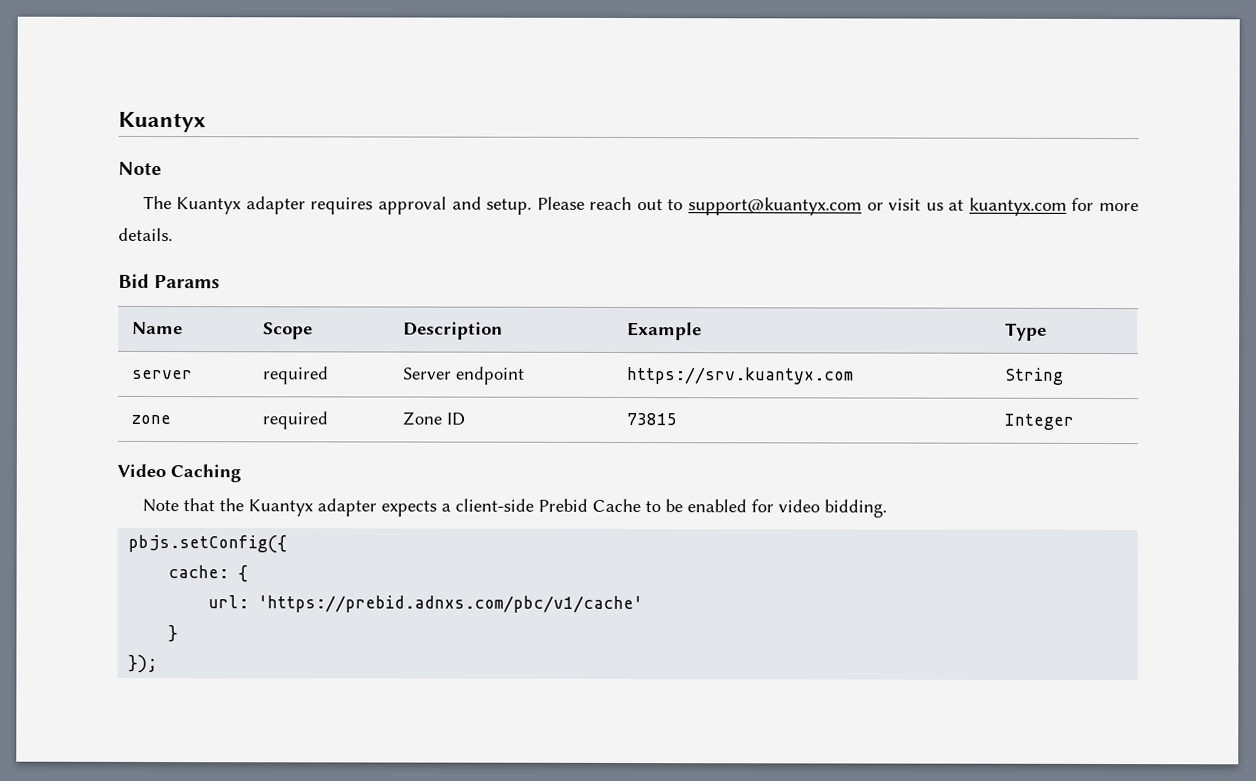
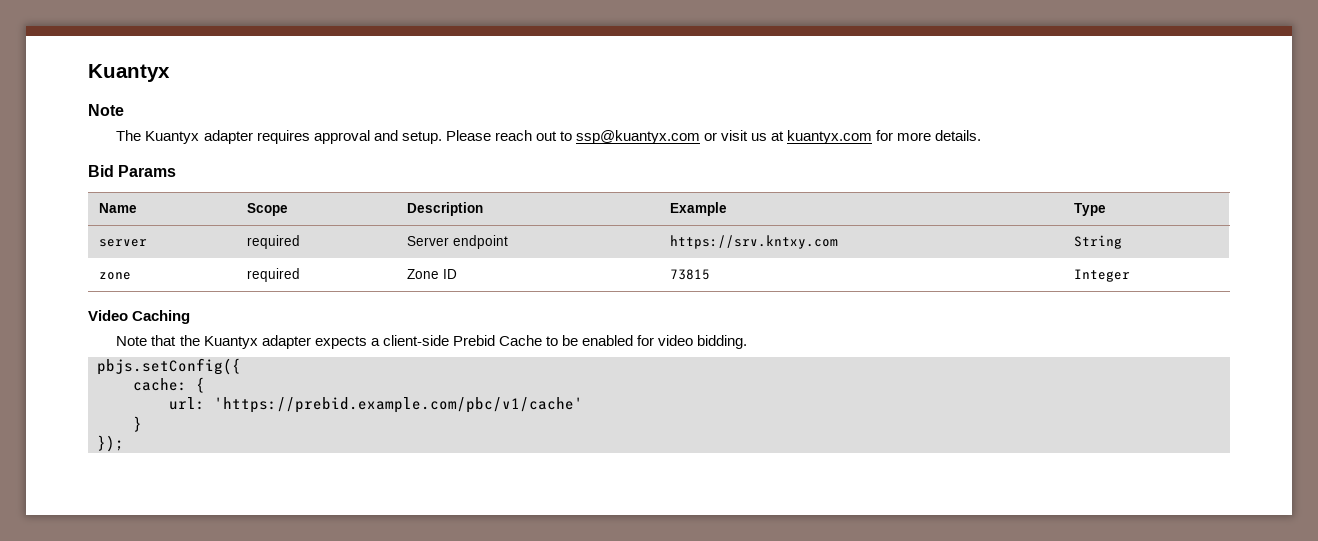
[687,197,862,216] support@kuantyx.com -> [575,130,700,144] ssp@kuantyx.com
[626,366,854,385] https://srv.kuantyx.com -> [669,235,838,249] https://srv.kntxy.com
[258,595,644,614] 'https://prebid.adnxs.com/pbc/v1/cache' -> [214,397,583,413] 'https://prebid.example.com/pbc/v1/cache'

